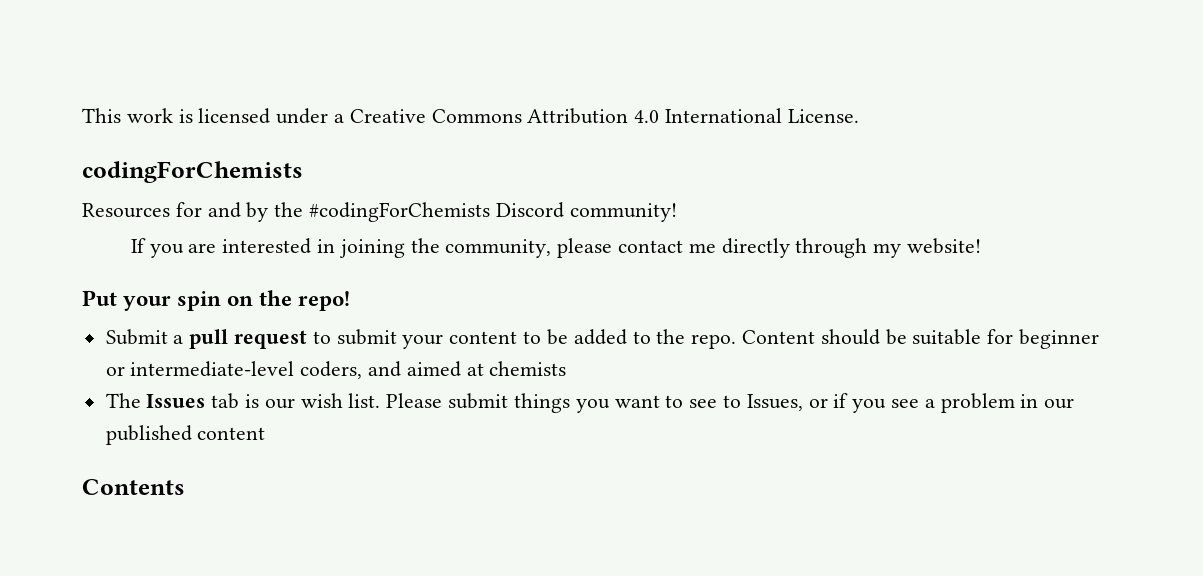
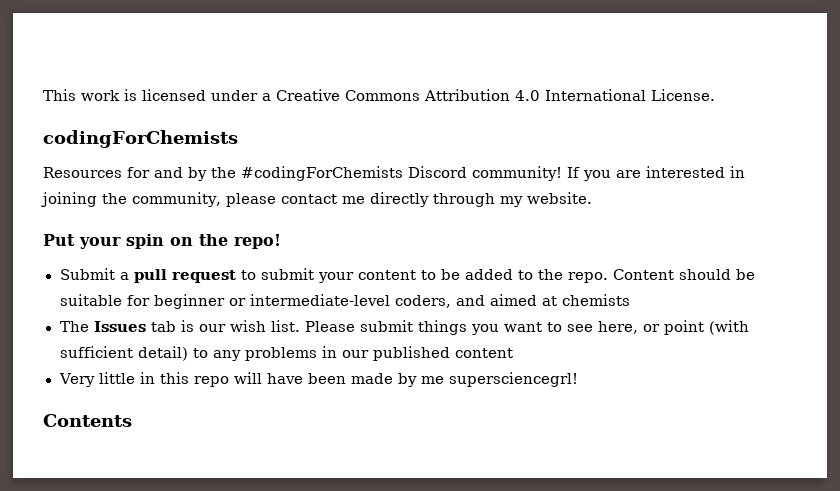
(677, 212) // -> (562, 173) none
[907,238,982,254] website! -> [526,192,592,204] website.
[722,393,1075,413] [105,425,266,445] to Issues, or if you see a problem in our published content -> [597,320,749,335] [59,346,513,361] [58,372,579,387] here, or point (with sufficient detail) to any problems in our published content // Very little in this repo will have been made by me supersciencegrl!

